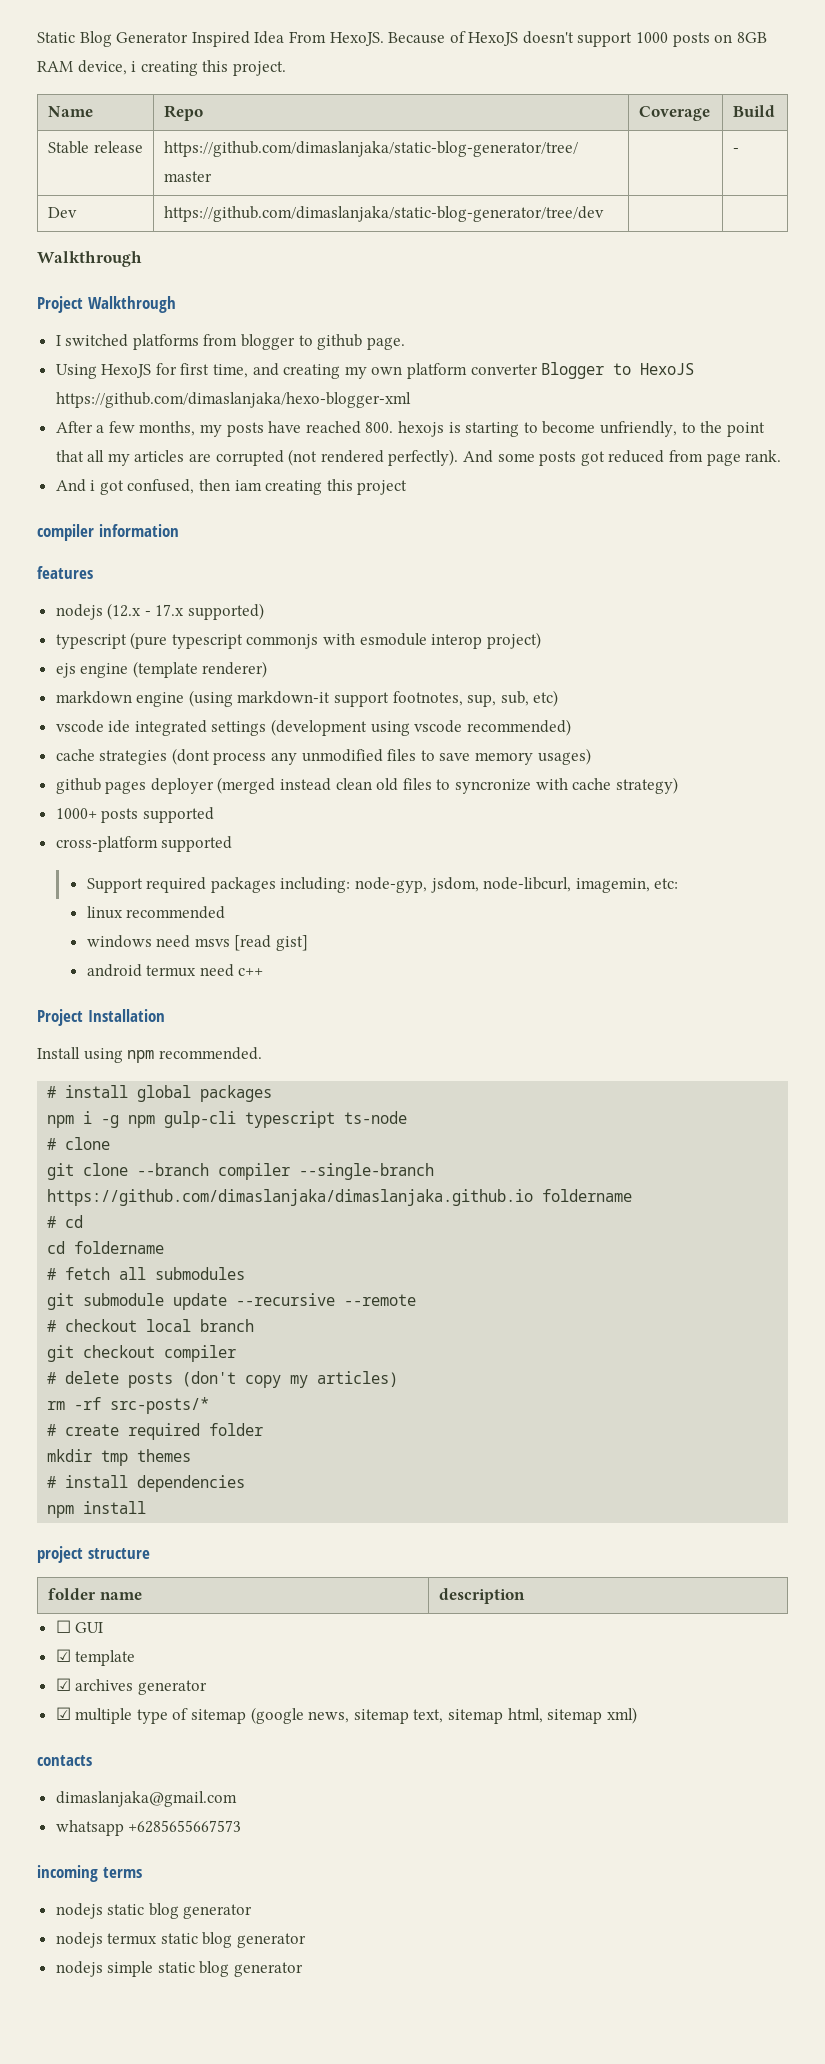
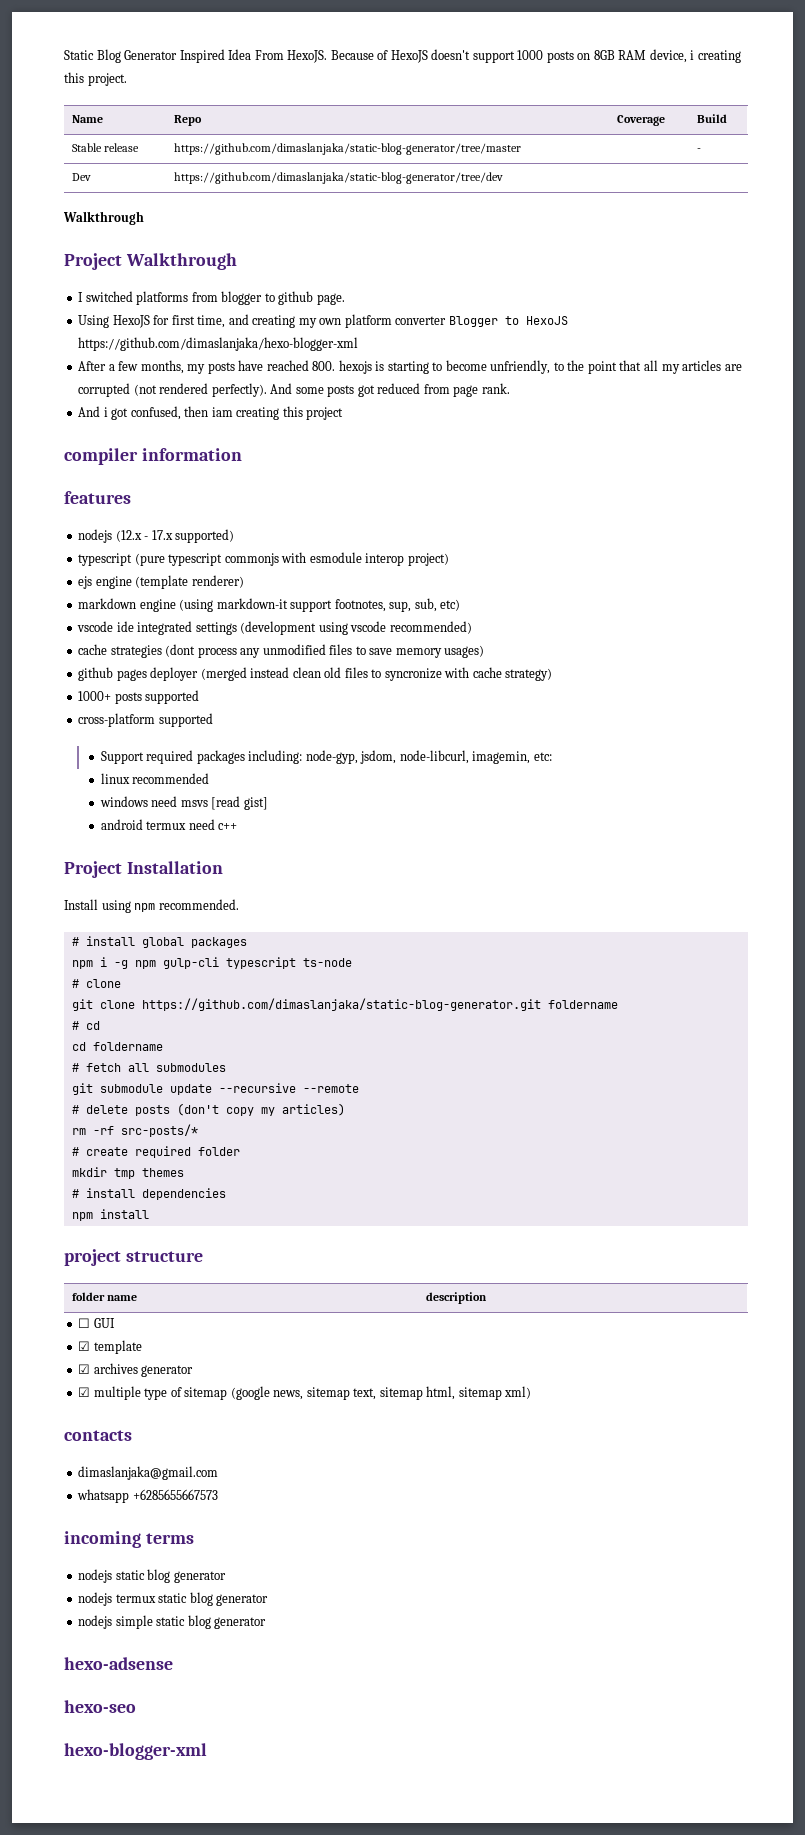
[137,1163,435,1180] [47,1189,534,1206] --branch compiler --single-branch https://github.com/dimaslanjaka/dimaslanjaka.github.io -> [141,998,541,1011] https://github.com/dimaslanjaka/static-blog-generator.git
[47,1319,255,1332] [47,1345,237,1362] // # checkout local branch // git checkout compiler -> (359, 1088) none
(304, 1969) none -> [64,1657,173,1670] [64,1700,136,1713] [64,1743,207,1760] // hexo-adsense // hexo-seo // hexo-blogger-xml

